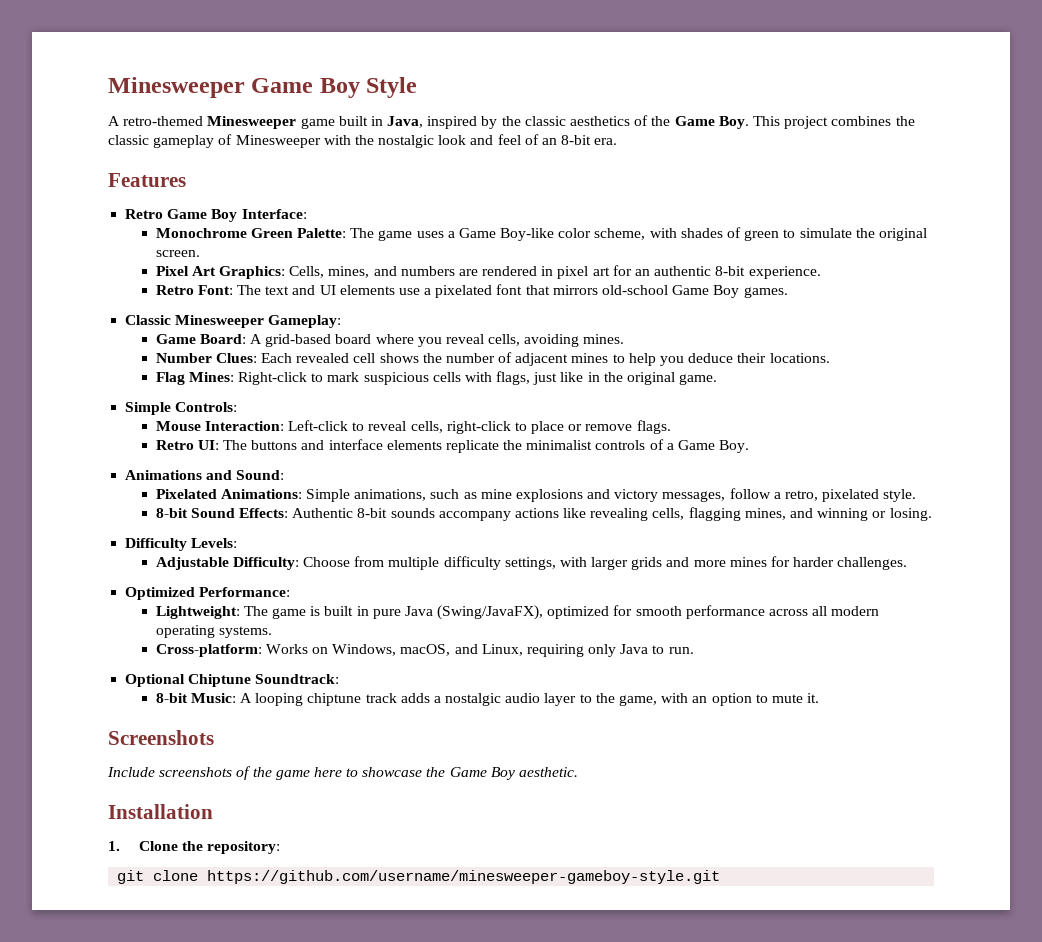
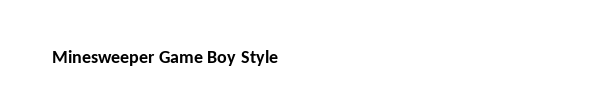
[108,115,915,129] [108,134,618,148] [108,173,186,187] [125,209,307,222] [155,227,927,241] [155,250,200,257] [155,265,821,279] [155,284,788,298] [125,315,342,328] [155,334,625,347] [155,352,830,366] [155,371,718,385] [125,402,238,415] [155,420,671,434] [155,439,750,453] [125,470,285,480] [155,488,917,502] [155,507,932,521] [125,538,238,551] [155,556,908,570] [125,587,291,600] [155,605,880,620] [155,625,272,638] [155,644,694,657] [125,674,340,687] [155,693,820,706] [108,730,214,745] [107,766,579,780] [108,804,213,819] [108,841,280,854] [117,870,721,884] // A retro-themed Minesweeper game built in Java, inspired by the classic aesthetics of the Game Boy. This project combines the classic gameplay of Minesweeper with the nostalgic look and feel of an 8-bit era. // Features // Retro Game Boy Interface: // Monochrome Green Palette: The game uses a Game Boy-like color scheme, with shades of green to simulate the original screen. // Pixel Art Graphics: Cells, mines, and numbers are rendered in pixel art for an authentic 8-bit experience. // Retro Font: The text and UI elements use a pixelated font that mirrors old-school Game Boy games. // Classic Minesweeper Gameplay: // Game Board: A grid-based board where you reveal cells, avoiding mines. // Number Clues: Each revealed cell shows the number of adjacent mines to help you deduce their locations. // Flag Mines: Right-click to mark suspicious cells with flags, just like in the original game. // Simple Controls: // Mouse Interaction: Left-click to reveal cells, right-click to place or remove flags. // Retro UI: The buttons and interface elements replicate the minimalist controls of a Game Boy. // Animations and Sound: // Pixelated Animations: Simple animations, such as mine explosions and victory messages, follow a retro, pixelated style. // 8-bit Sound Effects: Authentic 8-bit sounds accompany actions like revealing cells, flagging mines, and winning or losing. // Difficulty Levels: // Adjustable Difficulty: Choose from multiple difficulty settings, with larger grids and more mines for harder challenges. // Optimized Performance: // Lightweight: The game is built in pure Java (Swing/JavaFX), optimized for smooth performance across all modern operating systems. // Cross-platform: Works on Windows, macOS, and Linux, requiring only Java to run. // Optional Chiptune Soundtrack: // 8-bit Music: A looping chiptune track adds a nostalgic audio layer to the game, with an option to mute it. // Screenshots // Include screenshots of the game here to showcase the Game Boy aesthetic. // Installation // 1. Clone the repository: // git clone https://github.com/username/minesweeper-gameboy-style.git -> (279, 58) none

